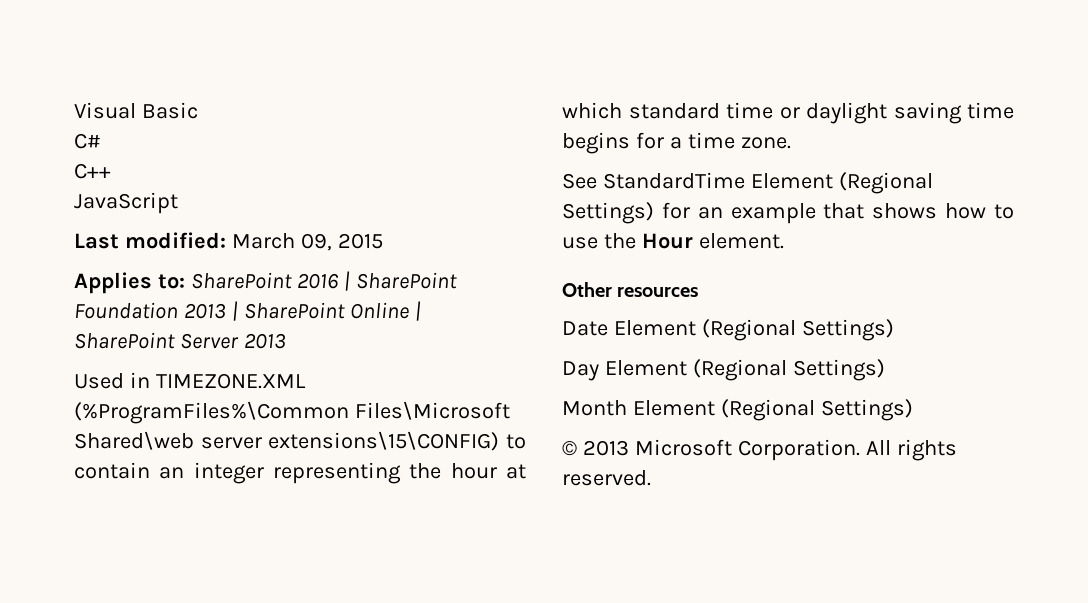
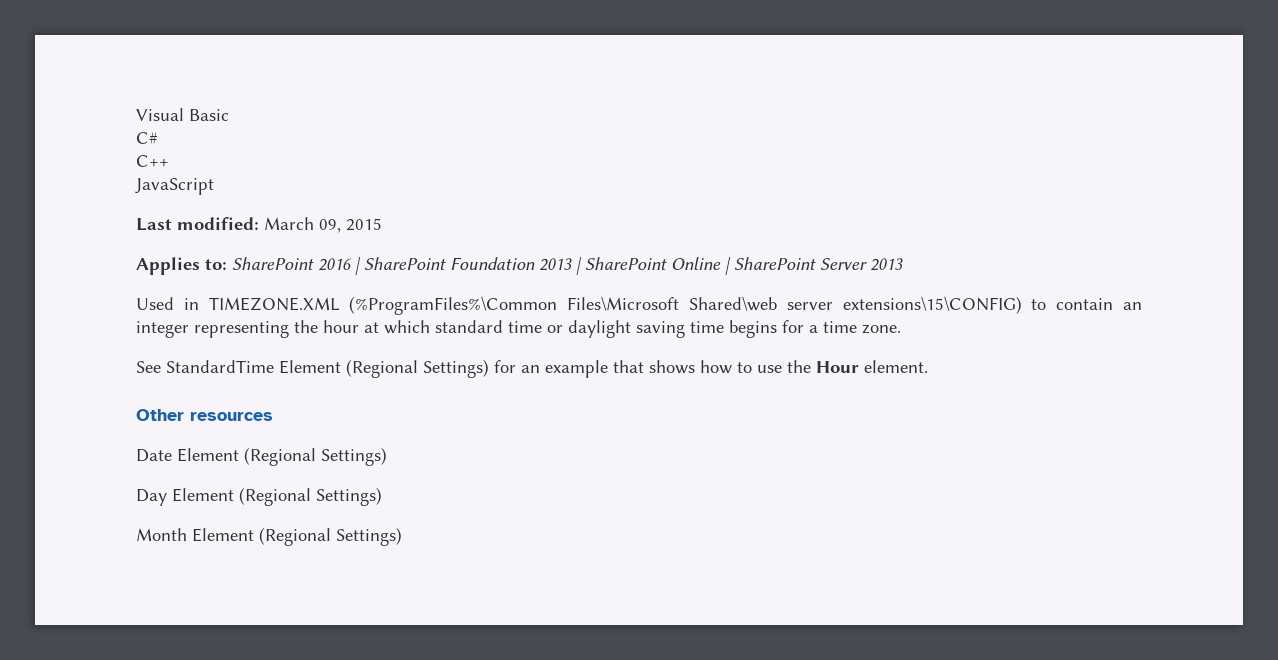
[562,439,957,461] [562,470,651,486] // © 2013 Microsoft Corporation. All rights reserved. -> (402, 536) none

